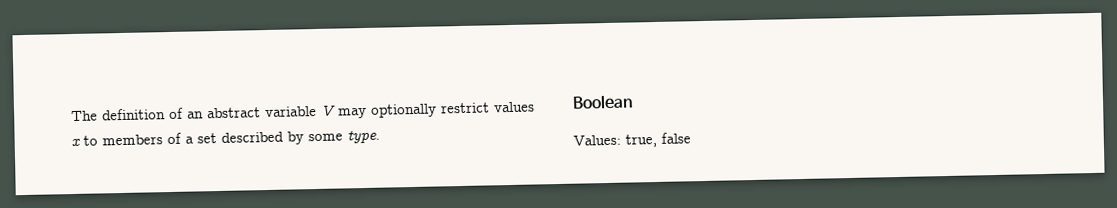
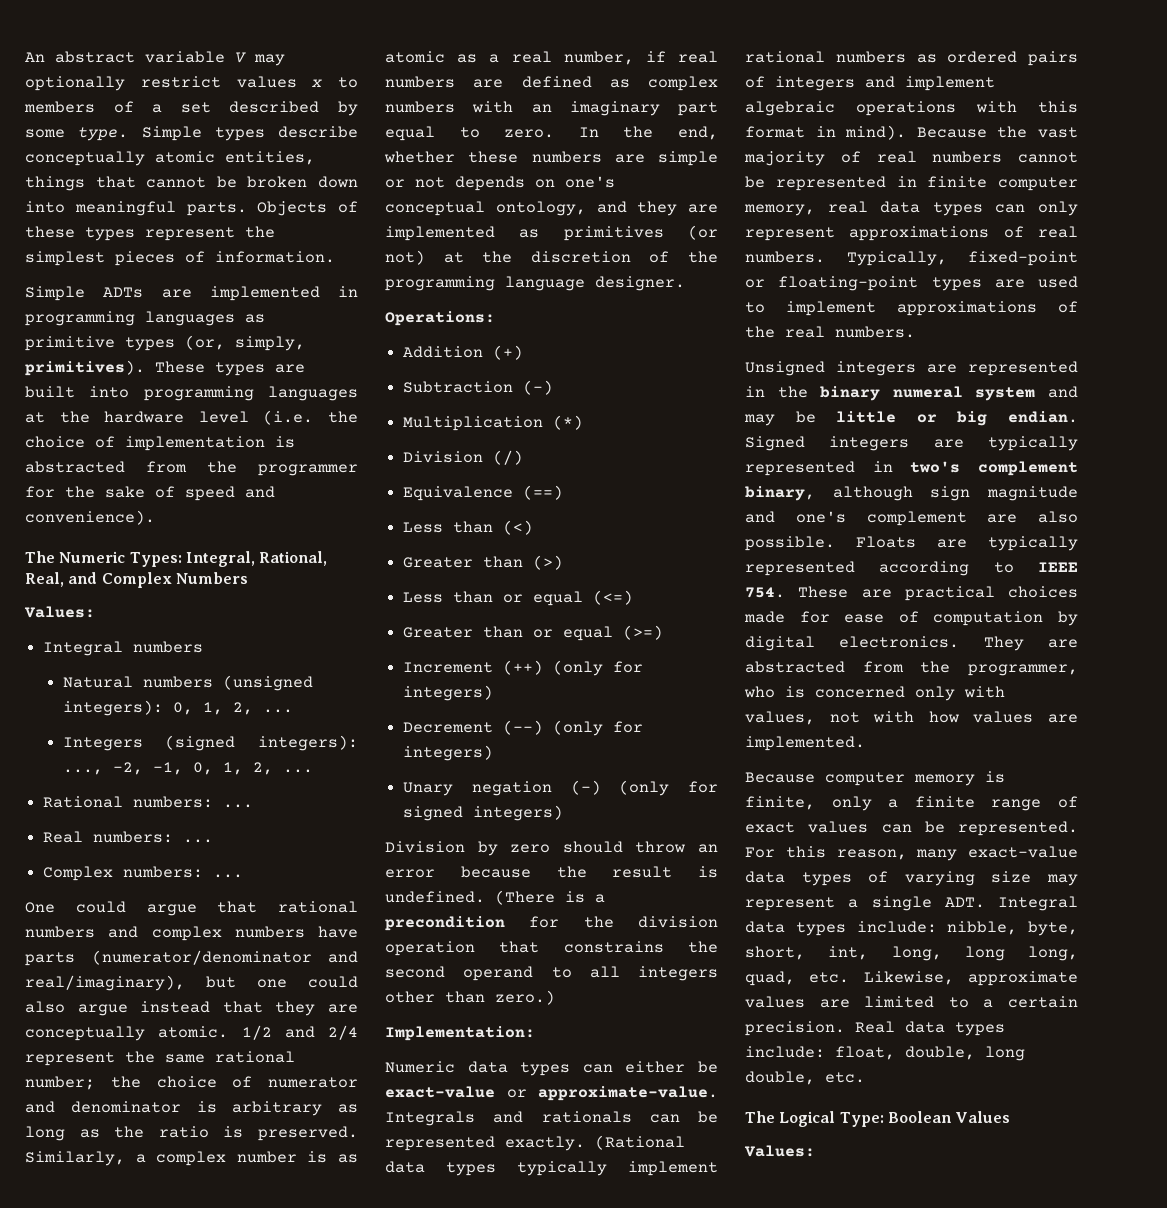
[71,107,204,122] The definition of an -> [25,52,45,62] An
[572,94,633,110] [573,132,691,148] // Boolean // Values: true, false -> [141,126,358,141] [25,151,315,166] [25,176,358,191] [25,201,358,216] [25,226,275,241] [25,251,335,266] [25,286,358,301] [25,311,265,326] [25,335,305,351] [25,360,305,376] [25,386,358,401] [25,410,358,425] [25,436,295,451] [25,461,358,476] [25,486,275,501] [25,510,155,525] [25,551,328,567] [25,572,248,588] [24,606,95,618] [43,641,204,656] [62,675,313,691] [62,700,293,716] [62,735,358,751] [62,762,313,775] [43,796,254,808] [43,831,214,843] [43,866,244,881] [25,901,358,916] [25,926,358,941] [25,950,358,966] [25,975,358,991] [25,1001,358,1016] [25,1025,358,1041] [25,1051,295,1066] [25,1076,358,1090] [25,1101,358,1116] [25,1126,358,1141] [25,1151,358,1166] [385,51,718,65] [385,76,718,91] [385,101,718,116] [385,126,718,141] [384,151,718,166] [385,176,615,191] [385,201,718,216] [385,225,718,241] [385,250,718,265] [385,276,685,291] [385,311,495,326] [403,345,524,360] [403,380,554,395] [403,415,584,431] [403,450,524,465] [403,485,564,501] [403,520,534,535] [403,555,564,570] [403,590,634,606] [403,625,664,641] [403,660,644,676] [403,685,494,701] [403,720,644,736] [403,745,494,761] [403,780,718,796] [403,805,564,821] [385,841,718,856] [385,866,718,878] [385,890,605,905] [385,916,718,931] [385,941,718,956] [385,966,718,981] [385,990,555,1005] [385,1026,535,1041] [385,1061,718,1076] [385,1086,718,1101] [385,1111,718,1126] [385,1135,685,1151] [385,1161,718,1176] [745,51,1078,66] [745,76,995,91] [745,101,1078,116] [745,125,1078,140] [744,151,1078,166] [745,176,1078,191] [744,201,1078,216] [745,226,1078,241] [745,251,1078,266] [745,276,1078,291] [745,301,1078,316] [745,326,915,338] [745,361,1078,376] [745,386,1078,401] [744,411,1078,426] [745,436,1078,451] [745,461,1078,476] [745,486,1078,501] [745,511,1078,526] [745,536,1078,551] [745,561,1078,576] [745,586,1078,601] [744,611,1078,626] [745,636,1078,651] [745,661,1078,676] [744,686,1005,701] [745,711,1078,725] [745,736,865,751] [745,771,1005,786] [745,796,1078,811] [745,821,1078,836] [745,846,1078,861] [745,871,1078,886] [745,896,1078,911] [745,921,1078,936] [745,946,1078,961] [745,971,1078,986] [745,996,1078,1008] [745,1021,1005,1036] [745,1046,1025,1061] [745,1071,865,1085] [745,1111,1011,1127] [744,1145,815,1157] Simple types describe conceptually atomic entities, things that cannot be broken down into meaningful parts. Objects of these types represent the simplest pieces of information. // Simple ADTs are implemented in programming languages as primitive types (or, simply, primitives). These types are built into programming languages at the hardware level (i.e. the choice of implementation is abstracted from the programmer for the sake of speed and convenience). // The Numeric Types: Integral, Rational, Real, and Complex Numbers // Values: // Integral numbers // Natural numbers (unsigned integers): 0, 1, 2, ... // Integers (signed integers): ..., -2, -1, 0, 1, 2, ... // Rational numbers: ... // Real numbers: ... // Complex numbers: ... // One could argue that rational numbers and complex numbers have parts (numerator/denominator and real/imaginary), but one could also argue instead that they are conceptually atomic. 1/2 and 2/4 represent the same rational number; the choice of numerator and denominator is arbitrary as long as the ratio is preserved. Similarly, a complex number is as atomic as a real number, if real numbers are defined as complex numbers with an imaginary part equal to zero. In the end, whether these numbers are simple or not depends on one's conceptual ontology, and they are implemented as primitives (or not) at the discretion of the programming language designer. // Operations: // Addition (+) // Subtraction (-) // Multiplication (*) // Division (/) // Equivalence (==) // Less than (<) // Greater than (>) // Less than or equal (<=) // Greater than or equal (>=) // Increment (++) (only for integers) // Decrement (--) (only for integers) // Unary negation (-) (only for signed integers) // Division by zero should throw an error because the result is undefined. (There is a precondition for the division operation that constrains the second operand to all integers other than zero.) // Implementation: // Numeric data types can either be exact-value or approximate-value. Integrals and rationals can be represented exactly. (Rational data types typically implement rational numbers as ordered pairs of integers and implement algebraic operations with this format in mind). Because the vast majority of real numbers cannot be represented in finite computer memory, real data types can only represent approximations of real numbers. Typically, fixed-point or floating-point types are used to implement approximations of the real numbers. // Unsigned integers are represented in the binary numeral system and may be little or big endian. Signed integers are typically represented in two's complement binary, although sign magnitude and one's complement are also possible. Floats are typically represented according to IEEE 754. These are practical choices made for ease of computation by digital electronics. They are abstracted from the programmer, who is concerned only with values, not with how values are implemented. // Because computer memory is finite, only a finite range of exact values can be represented. For this reason, many exact-value data types of varying size may represent a single ADT. Integral data types include: nibble, byte, short, int, long, long long, quad, etc. Likewise, approximate values are limited to a certain precision. Real data types include: float, double, long double, etc. // The Logical Type: Boolean Values // Values:

